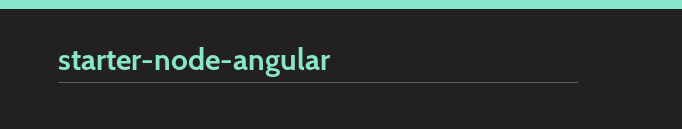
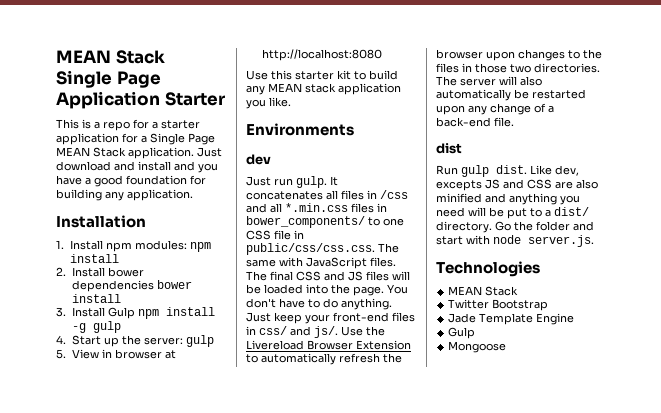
[58,47,331,77] starter-node-angular -> [56,50,165,64] [56,70,161,88] [56,91,225,109] [56,119,200,131] [56,133,215,145] [56,147,222,159] [56,161,218,173] [56,175,206,187] [56,189,193,201] [56,215,146,228] [56,240,211,252] [69,254,119,263] [56,267,144,277] [71,280,192,292] [71,294,121,303] [56,307,215,319] [71,321,121,333] [56,335,214,347] [56,349,176,359] [261,49,382,61] [246,70,398,80] [246,83,401,95] [246,97,291,109] [246,123,354,136] [246,154,271,165] [246,176,338,188] [246,190,408,200] [246,203,387,213] [246,216,404,228] [246,230,304,240] [246,243,399,255] [246,257,396,269] [246,271,410,281] [246,284,408,296] [246,298,392,310] [246,312,415,324] [246,326,385,338] [246,340,411,350] [246,353,402,365] [436,49,602,61] [436,63,600,73] [436,76,542,86] [436,89,586,101] [436,103,554,115] [436,117,514,127] [436,143,462,154] [436,165,579,177] [436,179,598,191] [436,193,580,205] [436,207,589,219] [436,221,594,233] [436,235,594,247] [436,261,540,277] [448,286,519,296] [448,299,549,311] [448,313,575,325] [448,327,476,339] [448,341,507,353] MEAN Stack Single Page Application Starter // This is a repo for a starter application for a Single Page MEAN Stack application. Just download and install and you have a good foundation for building any application. // Installation // 1. Install npm modules: npm install // 2. Install bower dependencies bower install // 3. Install Gulp npm install -g gulp // 4. Start up the server: gulp // 5. View in browser at http://localhost:8080 // Use this starter kit to build any MEAN stack application you like. // Environments // dev // Just run gulp. It concatenates all files in /css and all *.min.css files in bower_components/ to one CSS file in public/css/css.css. The same with JavaScript files. The final CSS and JS files will be loaded into the page. You don't have to do anything. Just keep your front-end files in css/ and js/. Use the Livereload Browser Extension to automatically refresh the browser upon changes to the files in those two directories. The server will also automatically be restarted upon any change of a back-end file. // dist // Run gulp dist. Like dev, excepts JS and CSS are also minified and anything you need will be put to a dist/ directory. Go the folder and start with node server.js. // Technologies // MEAN Stack // Twitter Bootstrap // Jade Template Engine // Gulp // Mongoose

